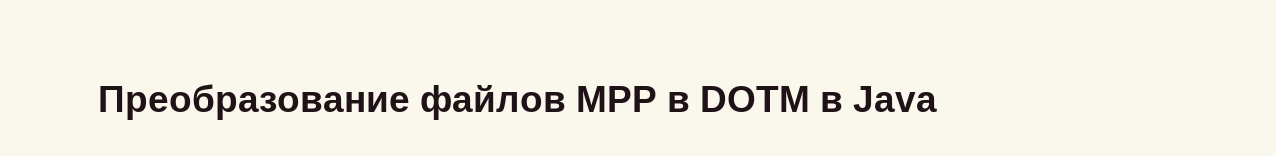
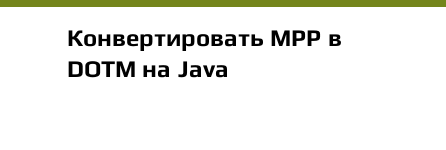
[98,84,566,120] Преобразование файлов -> [67,30,264,51] Конвертировать
[820,92,843,112] в -> [142,65,172,78] на

